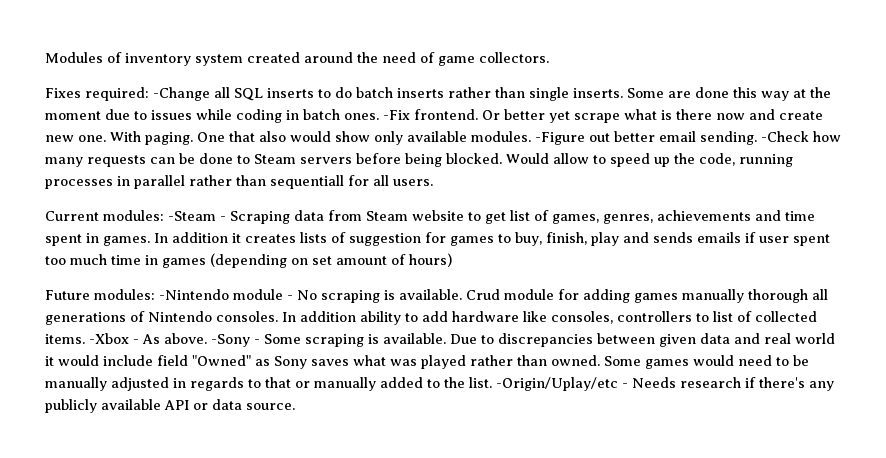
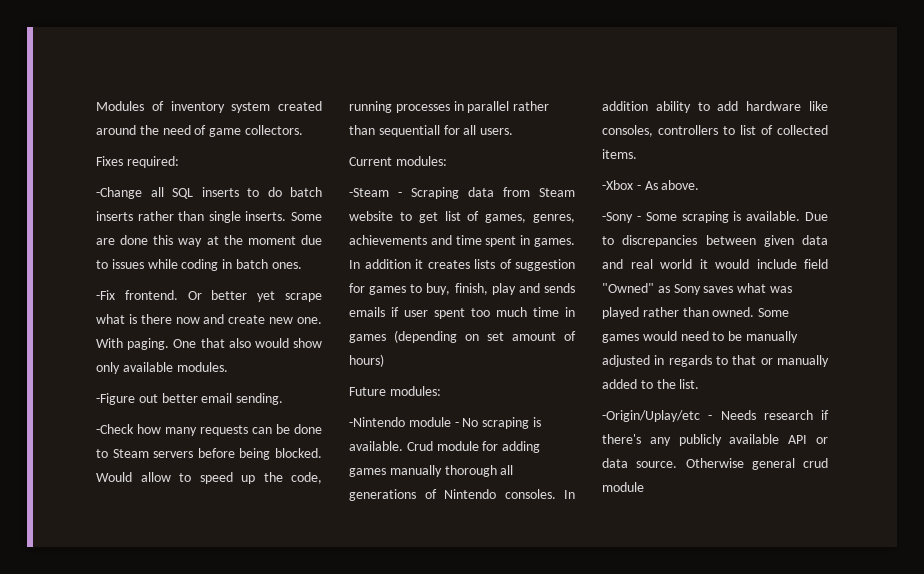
(149, 94) none -> (179, 162) //
(379, 116) none -> (302, 265) //
(531, 136) none -> (228, 367) //
(757, 138) none -> (284, 399) //
(164, 215) none -> (447, 161) //
(155, 294) none -> (441, 391) //
(85, 339) none -> (637, 154) //
(207, 338) none -> (700, 185) //
(492, 382) none -> (700, 384) //
(295, 406) none -> [685,458,828,470] [602,482,644,492] Otherwise general crud module

